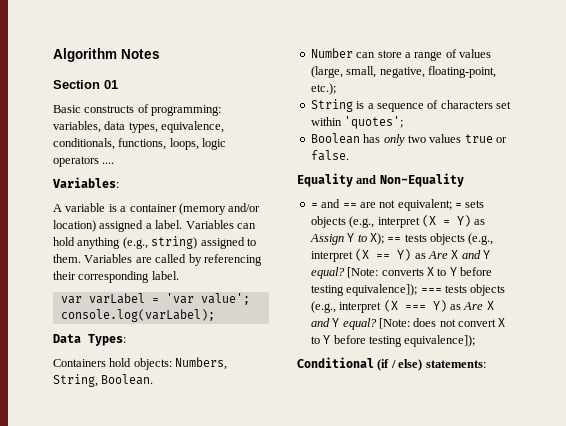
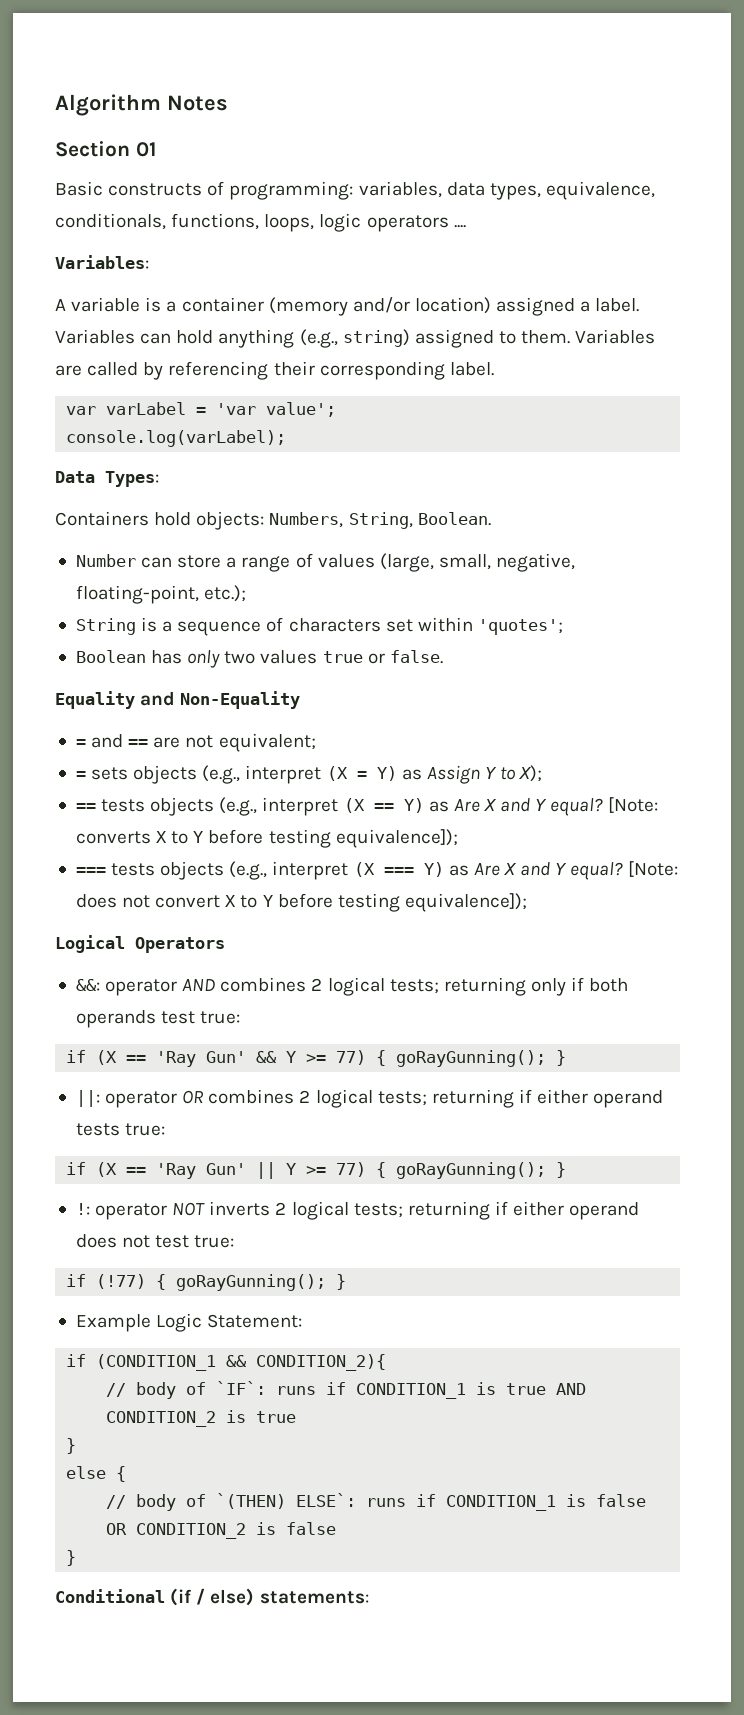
(452, 205) none -> (316, 742) //
(384, 239) none -> (543, 773) //
(418, 290) none -> (458, 838) //
(476, 341) none -> [55,935,225,953] [75,977,629,996] [75,1010,241,1028] [66,1050,567,1067] [75,1089,664,1108] [75,1123,166,1136] [66,1162,567,1179] [75,1201,640,1220] [75,1234,235,1248] [66,1274,347,1291] [75,1313,303,1332] [66,1354,387,1371] [106,1381,587,1399] [106,1410,297,1427] [66,1438,77,1454] [66,1466,127,1482] [106,1493,647,1511] [106,1522,337,1539] [66,1550,77,1566] // Logical Operators // &&: operator AND combines 2 logical tests; returning only if both operands test true: // if (X == 'Ray Gun' && Y >= 77) { goRayGunning(); } // ||: operator OR combines 2 logical tests; returning if either operand tests true: // if (X == 'Ray Gun' || Y >= 77) { goRayGunning(); } // !: operator NOT inverts 2 logical tests; returning if either operand does not test true: // if (!77) { goRayGunning(); } // Example Logic Statement: // if (CONDITION_1 && CONDITION_2){ // // body of `IF`: runs if CONDITION_1 is true AND CONDITION_2 is true // } // else { // // body of `(THEN) ELSE`: runs if CONDITION_1 is false OR CONDITION_2 is false // }

